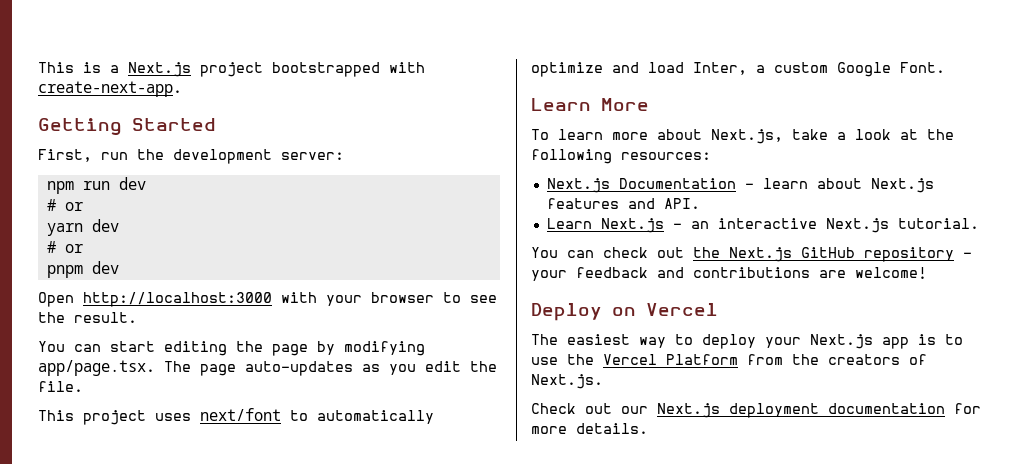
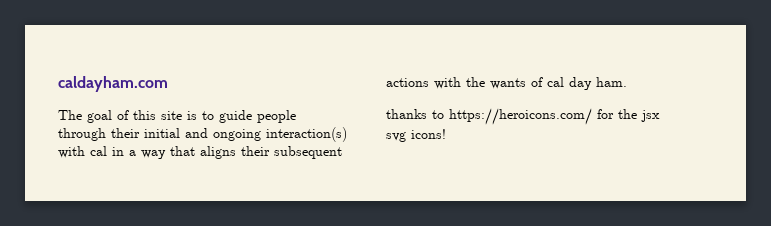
[38,62,425,77] [38,81,182,97] [38,118,216,136] [38,149,344,164] [46,177,146,194] [46,199,83,211] [46,219,119,236] [46,241,83,253] [46,261,119,278] [38,292,497,307] [38,312,137,323] [38,341,425,356] [38,360,497,376] [38,381,83,392] [38,408,434,425] [531,62,945,77] [531,98,649,111] [531,129,954,144] [531,149,711,164] [546,178,934,193] [546,198,700,209] [546,218,979,233] [531,247,972,262] [531,267,927,281] [531,303,718,321] [531,334,963,349] [531,354,927,365] [531,374,603,389] [531,403,981,418] [531,423,648,434] This is a Next.js project bootstrapped with create-next-app. // Getting Started // First, run the development server: // npm run dev // # or // yarn dev // # or // pnpm dev // Open http://localhost:3000 with your browser to see the result. // You can start editing the page by modifying app/page.tsx. The page auto-updates as you edit the file. // This project uses next/font to automatically optimize and load Inter, a custom Google Font. // Learn More // To learn more about Next.js, take a look at the following resources: // Next.js Documentation - learn about Next.js features and API. // Learn Next.js - an interactive Next.js tutorial. // You can check out the Next.js GitHub repository - your feedback and contributions are welcome! // Deploy on Vercel // The easiest way to deploy your Next.js app is to use the Vercel Platform from the creators of Next.js. // Check out our Next.js deployment documentation for more details. -> [58,76,168,92] [58,110,296,123] [58,127,347,142] [58,146,342,159] [386,77,627,90] [386,108,660,125] [386,129,446,142] caldayham.com // The goal of this site is to guide people through their initial and ongoing interaction(s) with cal in a way that aligns their subsequent actions with the wants of cal day ham. // thanks to https://heroicons.com/ for the jsx svg icons!

